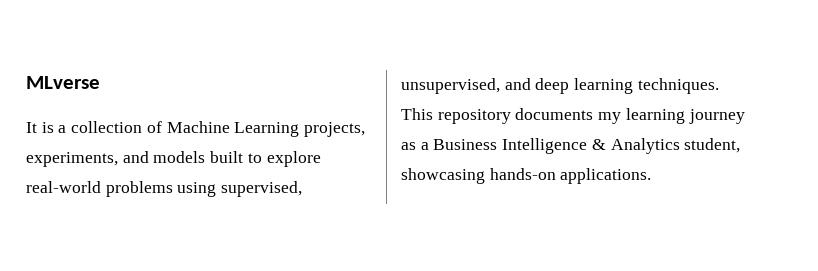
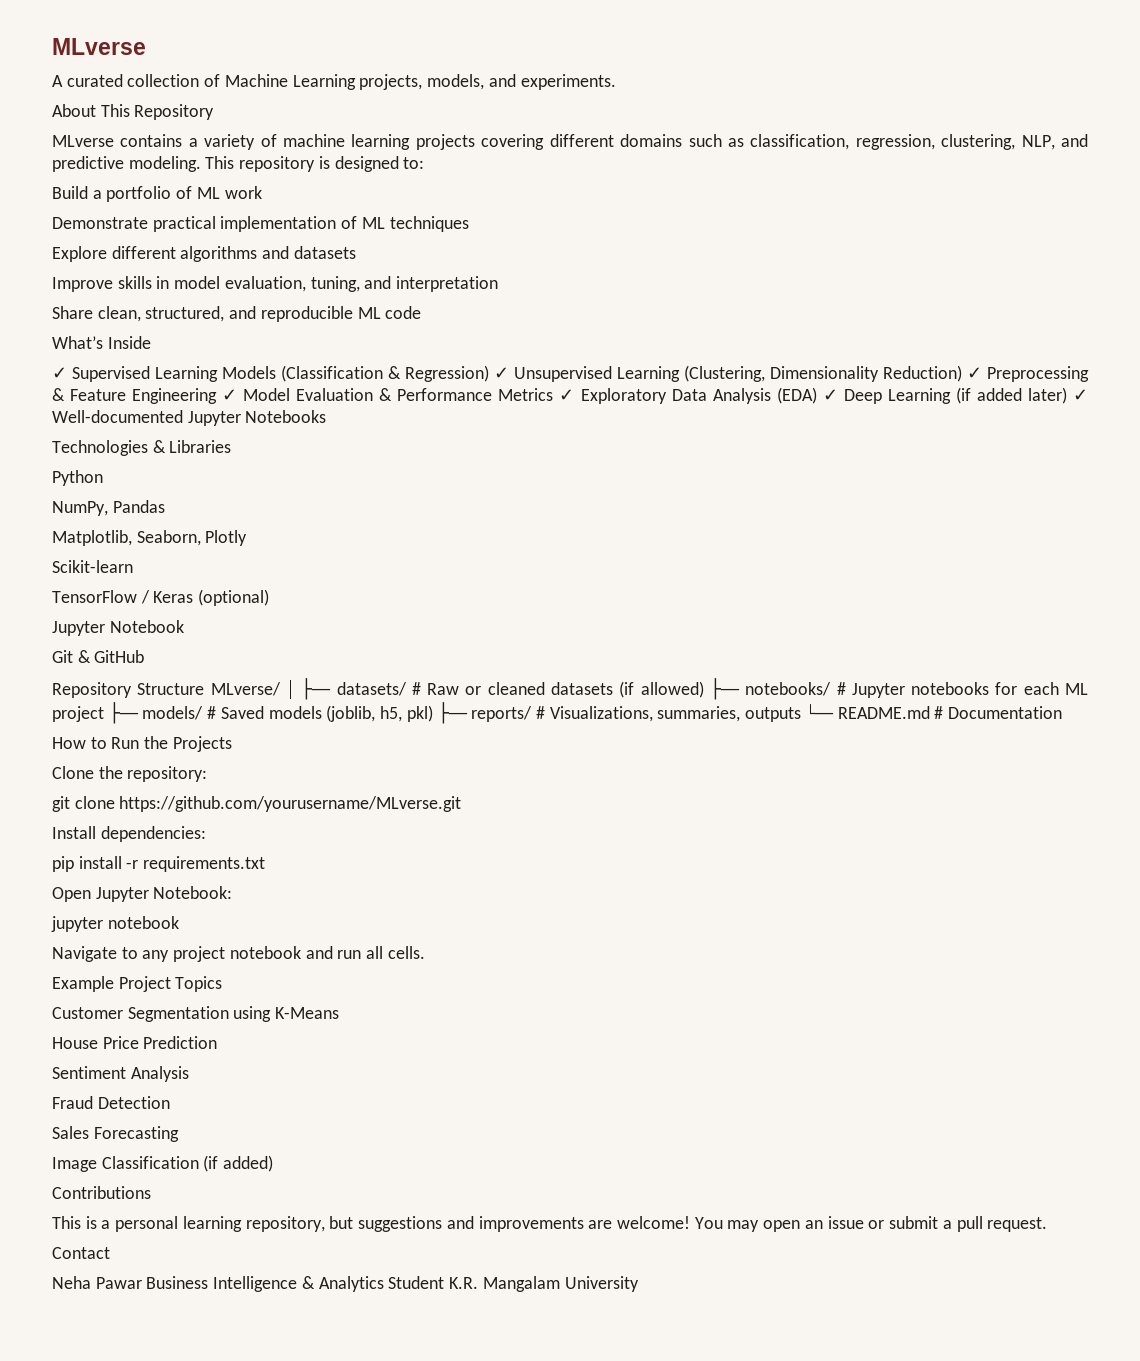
[26,122,67,133] It is a -> [52,74,123,87] A curated
[26,151,321,167] [26,181,303,197] [401,78,719,94] [401,108,745,124] [401,138,741,154] [401,168,652,184] experiments, and models built to explore real-world problems using supervised, unsupervised, and deep learning techniques. This repository documents my learning journey as a Business Intelligence & Analytics student, showcasing hands-on applications. -> [427,74,616,90] [52,104,215,120] [52,134,1088,150] [52,156,425,172] [52,186,262,202] [52,216,469,232] [52,246,356,262] [52,276,499,292] [52,306,422,322] [52,336,151,349] [52,365,1089,382] [52,387,1088,404] [52,410,327,426] [52,440,232,456] [52,470,103,486] [52,500,165,516] [52,530,248,546] [52,560,133,573] [52,589,270,606] [52,620,184,636] [52,650,145,663] [52,678,1088,700] [52,702,1063,724] [52,736,232,752] [52,766,208,782] [52,796,462,812] [52,826,206,842] [52,856,266,872] [52,886,233,902] [51,916,179,932] [52,946,425,962] [52,976,223,992] [52,1006,340,1022] [52,1036,218,1049] [52,1066,189,1082] [52,1096,170,1109] [52,1126,179,1142] [52,1155,274,1172] [52,1186,151,1199] [52,1216,1048,1232] [52,1247,110,1259] [52,1276,639,1292] models, and experiments. // About This Repository // MLverse contains a variety of machine learning projects covering different domains such as classification, regression, clustering, NLP, and predictive modeling. This repository is designed to: // Build a portfolio of ML work // Demonstrate practical implementation of ML techniques // Explore different algorithms and datasets // Improve skills in model evaluation, tuning, and interpretation // Share clean, structured, and reproducible ML code // What’s Inside // ✓ Supervised Learning Models (Classification & Regression) ✓ Unsupervised Learning (Clustering, Dimensionality Reduction) ✓ Preprocessing & Feature Engineering ✓ Model Evaluation & Performance Metrics ✓ Exploratory Data Analysis (EDA) ✓ Deep Learning (if added later) ✓ Well-documented Jupyter Notebooks // Technologies & Libraries // Python // NumPy, Pandas // Matplotlib, Seaborn, Plotly // Scikit-learn // TensorFlow / Keras (optional) // Jupyter Notebook // Git & GitHub // Repository Structure MLverse/ │ ├── datasets/ # Raw or cleaned datasets (if allowed) ├── notebooks/ # Jupyter notebooks for each ML project ├── models/ # Saved models (joblib, h5, pkl) ├── reports/ # Visualizations, summaries, outputs └── README.md # Documentation // How to Run the Projects // Clone the repository: // git clone https://github.com/yourusername/MLverse.git // Install dependencies: // pip install -r requirements.txt // Open Jupyter Notebook: // jupyter notebook // Navigate to any project notebook and run all cells. // Example Project Topics // Customer Segmentation using K-Means // House Price Prediction // Sentiment Analysis // Fraud Detection // Sales Forecasting // Image Classification (if added) // Contributions // This is a personal learning repository, but suggestions and improvements are welcome! You may open an issue or submit a pull request. // Contact // Neha Pawar Business Intelligence & Analytics Student K.R. Mangalam University

